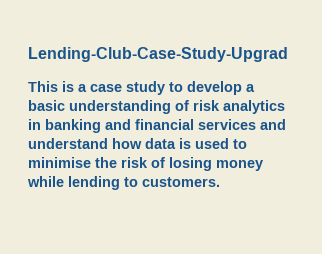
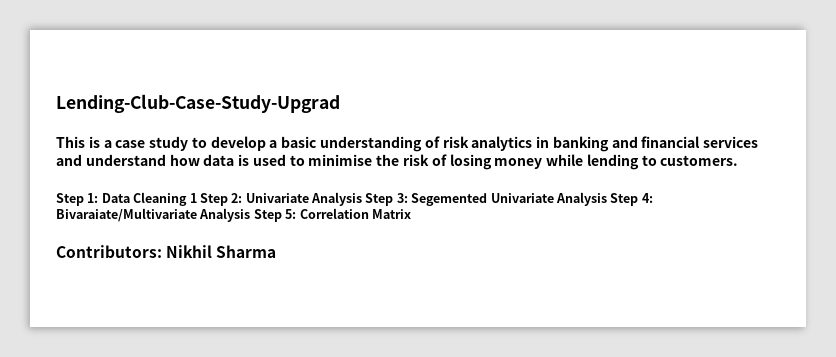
(220, 182) none -> [56,192,653,206] [56,208,411,222] [56,245,277,258] // Step 1: Data Cleaning 1 Step 2: Univariate Analysis Step 3: Segemented Univariate Analysis Step 4: Bivaraiate/Multivariate Analysis Step 5: Correlation Matrix // Contributors: Nikhil Sharma

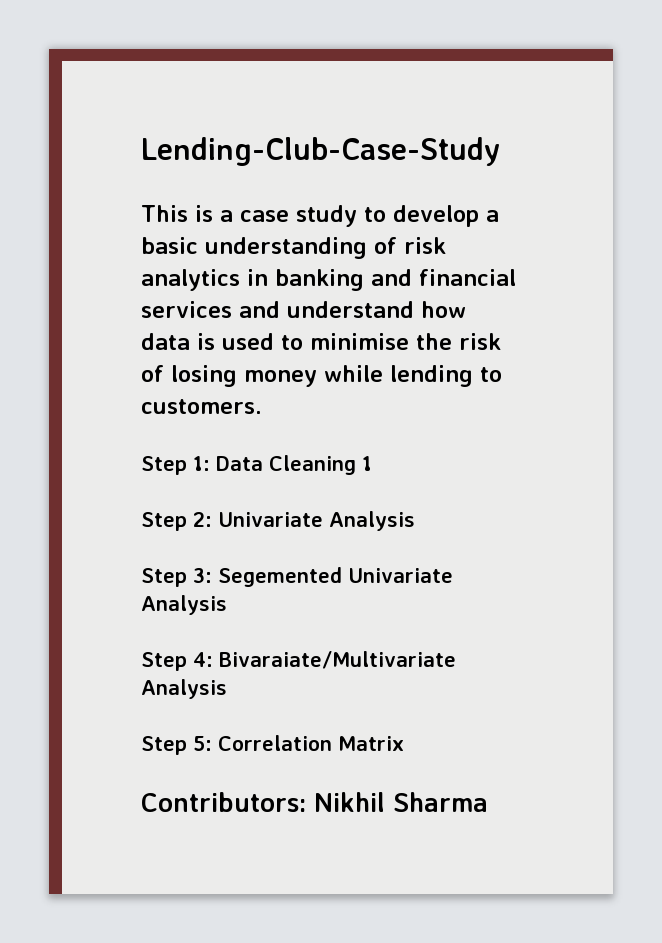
[56,94,340,113] Lending-Club-Case-Study-Upgrad -> [141,137,500,166] Lending-Club-Case-Study
(197, 198) none -> (372, 463) //
(362, 199) none -> (415, 521) //
(607, 199) none -> (227, 605) //
(251, 215) none -> (227, 689) //

